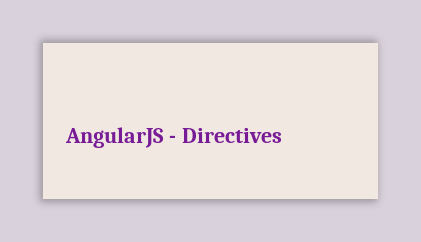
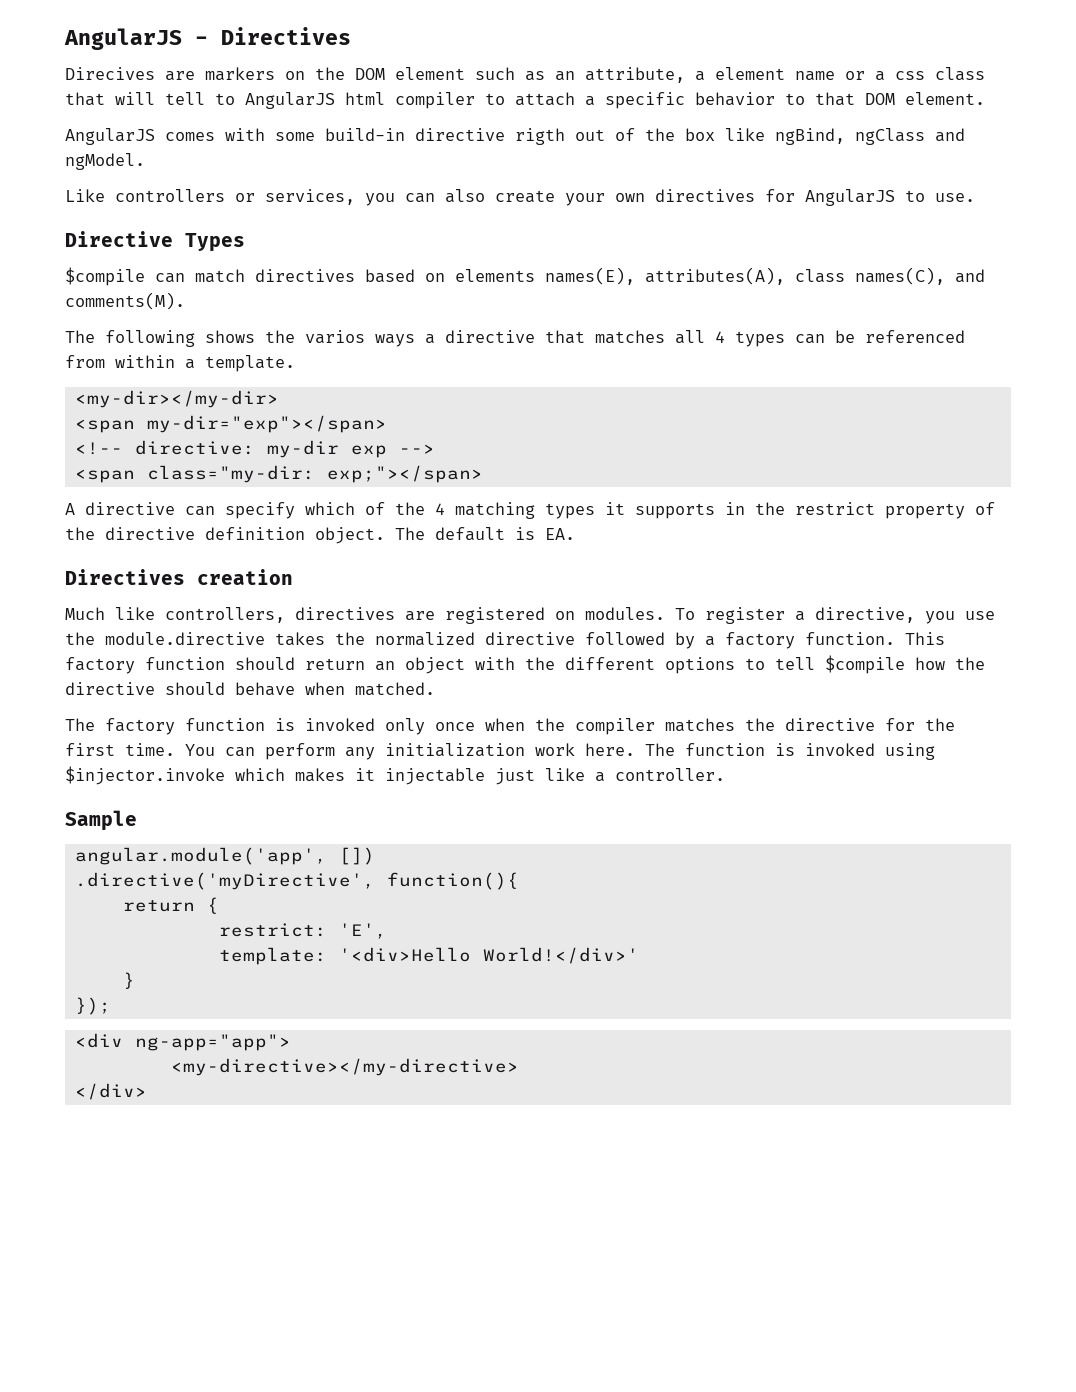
(282, 135) none -> [65,67,985,83] [65,92,985,109] [65,128,965,145] [65,153,145,170] [65,189,975,206] [65,231,245,252] [65,267,985,286] [65,292,185,310] [65,330,965,347] [65,355,295,372] [74,390,279,408] [74,415,387,433] [74,440,435,458] [74,465,483,483] [65,502,995,519] [65,527,575,544] [65,569,293,585] [65,607,995,624] [65,632,945,649] [65,655,985,674] [65,682,435,696] [65,718,955,735] [65,743,935,760] [65,766,725,785] [65,810,137,831] [74,847,375,865] [74,872,519,890] [122,897,219,914] [218,923,387,939] [218,947,639,965] [122,972,135,989] [74,997,111,1015] [74,1033,291,1051] [170,1058,519,1076] [74,1083,147,1100] // Direcives are markers on the DOM element such as an attribute, a element name or a css class that will tell to AngularJS html compiler to attach a specific behavior to that DOM element. // AngularJS comes with some build-in directive rigth out of the box like ngBind, ngClass and ngModel. // Like controllers or services, you can also create your own directives for AngularJS to use. // Directive Types // $compile can match directives based on elements names(E), attributes(A), class names(C), and comments(M). // The following shows the varios ways a directive that matches all 4 types can be referenced from within a template. // <my-dir></my-dir> // <span my-dir="exp"></span> // <!-- directive: my-dir exp --> // <span class="my-dir: exp;"></span> // A directive can specify which of the 4 matching types it supports in the restrict property of the directive definition object. The default is EA. // Directives creation // Much like controllers, directives are registered on modules. To register a directive, you use the module.directive takes the normalized directive followed by a factory function. This factory function should return an object with the different options to tell $compile how the directive should behave when matched. // The factory function is invoked only once when the compiler matches the directive for the first time. You can perform any initialization work here. The function is invoked using $injector.invoke which makes it injectable just like a controller. // Sample // angular.module('app', []) // .directive('myDirective', function(){ // return { // restrict: 'E', // template: '<div>Hello World!</div>' // } // }); // <div ng-app="app"> // <my-directive></my-directive> // </div>

